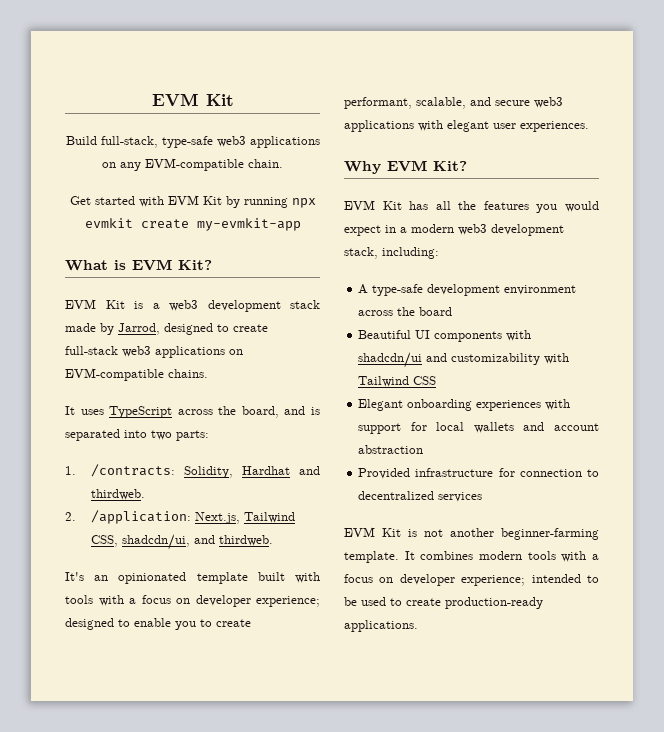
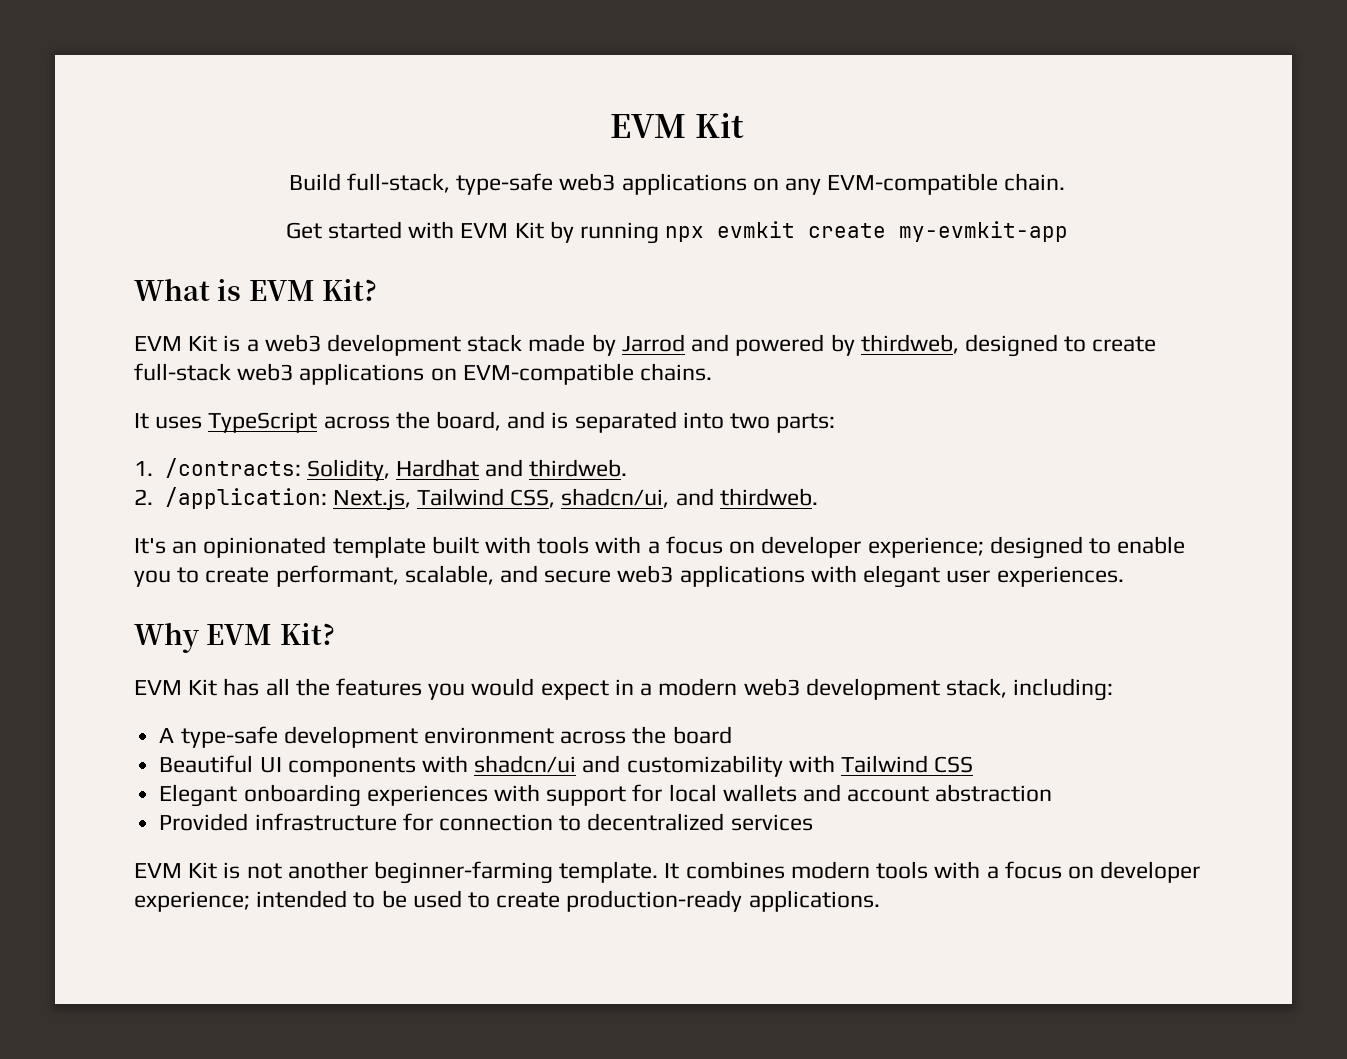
[118,323,160,335] Jarrod, -> [621,334,959,356] Jarrod and powered by thirdweb,
[121,534,190,550] shadcdn/ui, -> [561,488,670,508] shadcn/ui,
[358,352,423,368] shadcdn/ui -> [474,755,577,773] shadcn/ui

